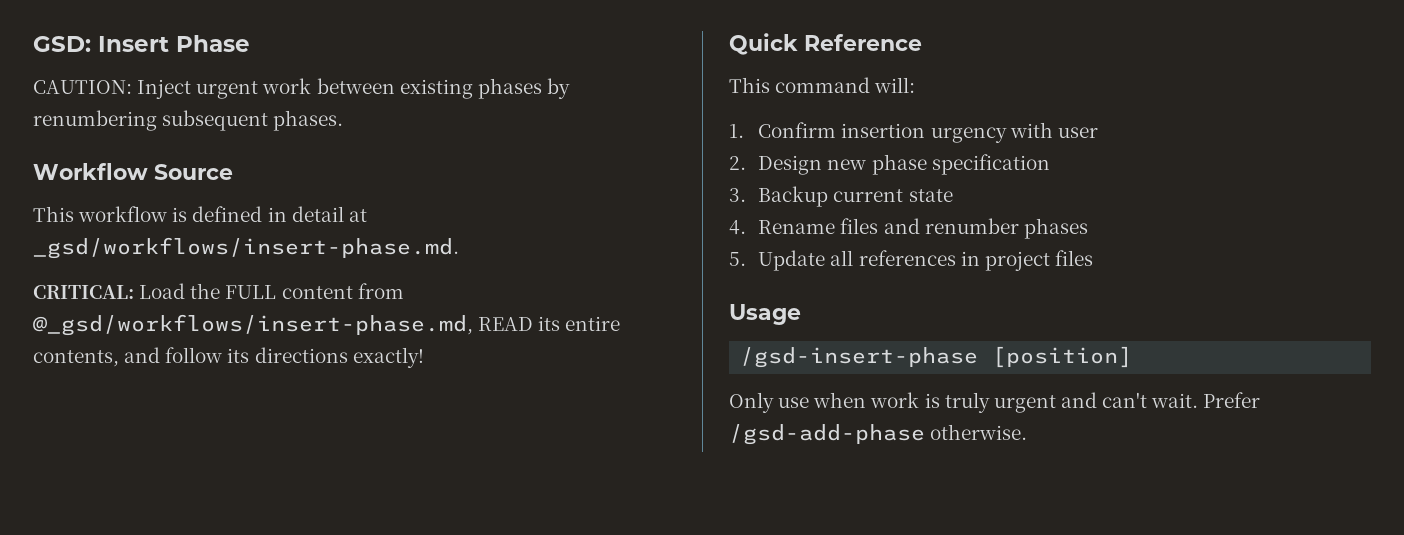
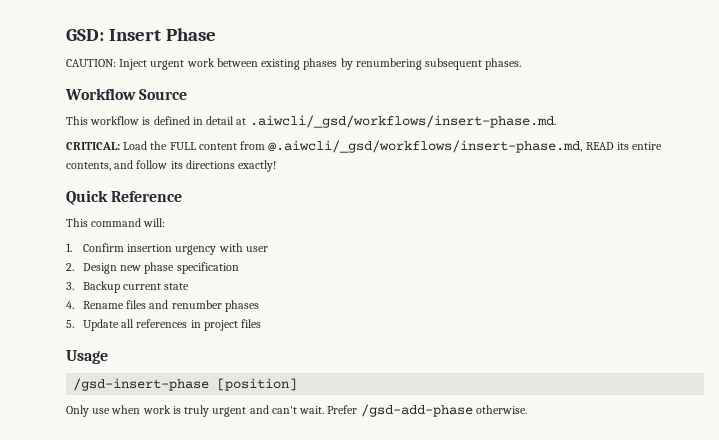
[33,237,459,259] _gsd/workflows/insert-phase.md. -> [249,115,556,128] .aiwcli/_gsd/workflows/insert-phase.md.
[33,314,473,336] @_gsd/workflows/insert-phase.md, -> [268,140,583,153] @.aiwcli/_gsd/workflows/insert-phase.md,

